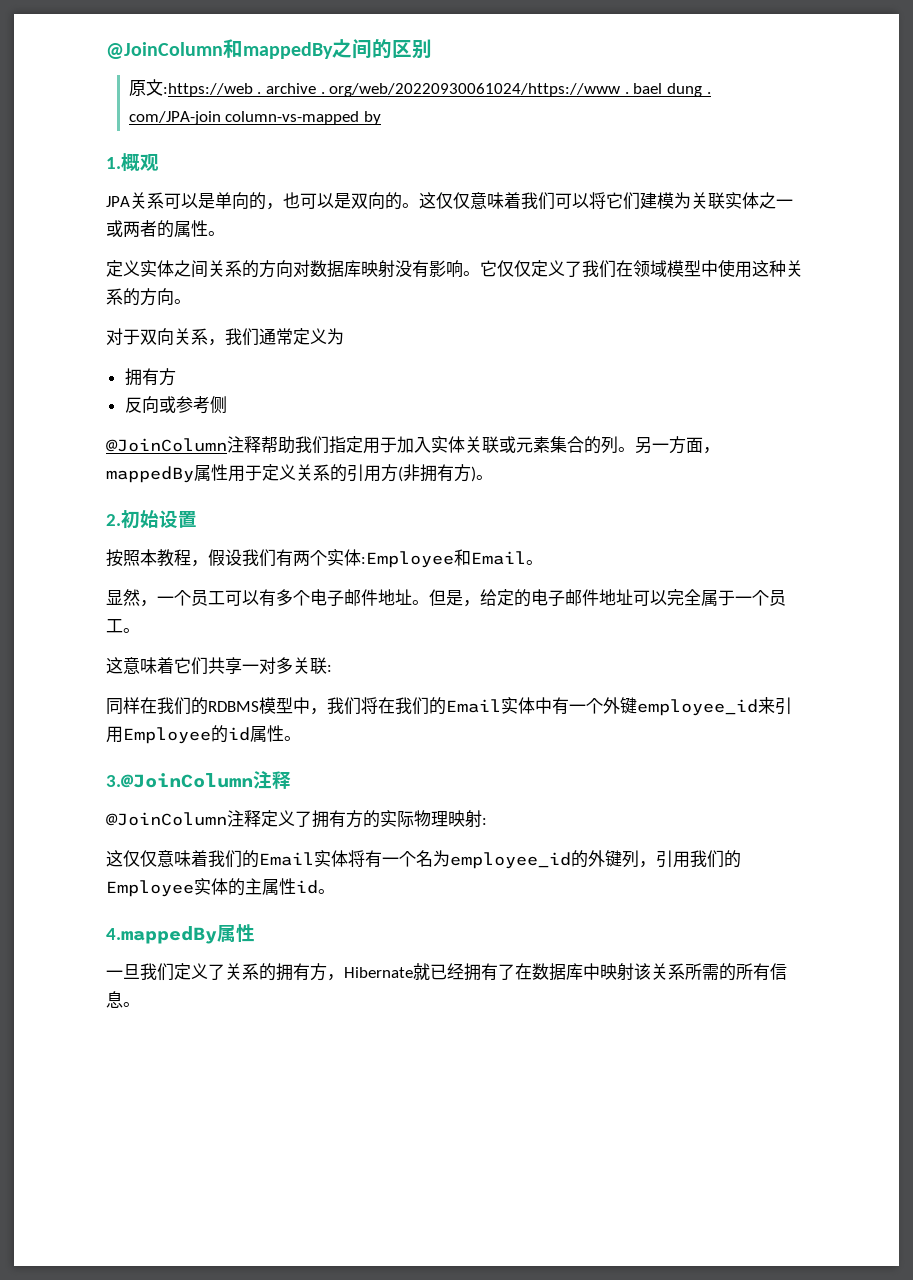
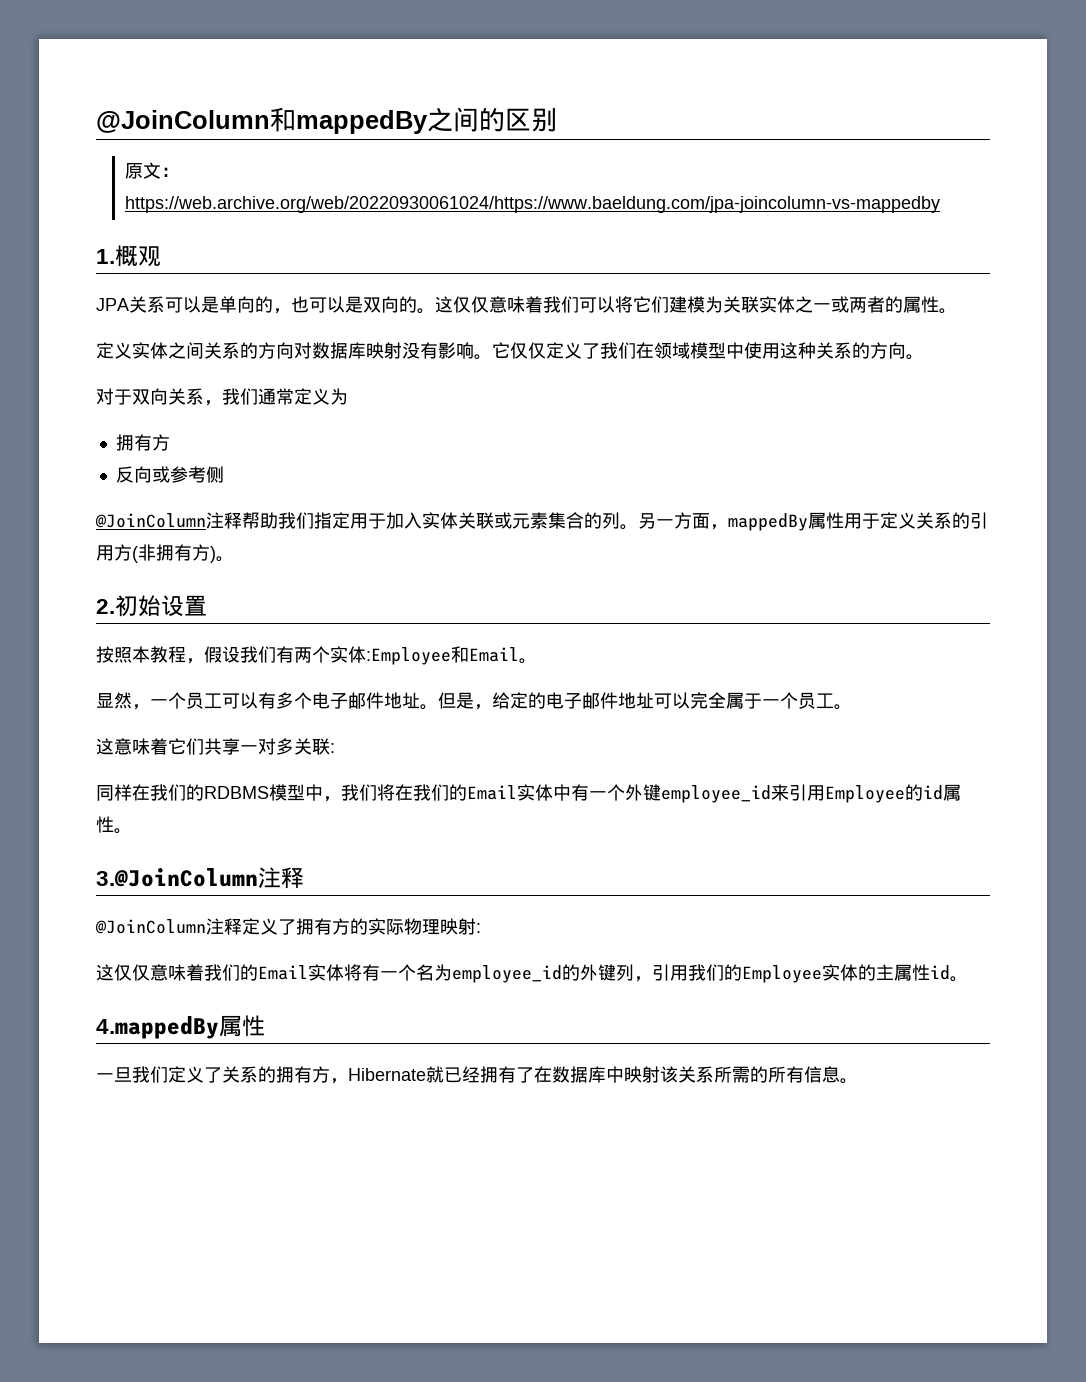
[162,83,711,97] [128,111,382,125] :https://web . archive . org/web/20220930061024/https://www . bael dung . com/JPA-join column-vs-mapped by -> [160,167,179,177] [124,196,940,213] ：https://web.archive.org/web/20220930061024/https://www.baeldung.com/jpa-joincolumn-vs-mappedby

